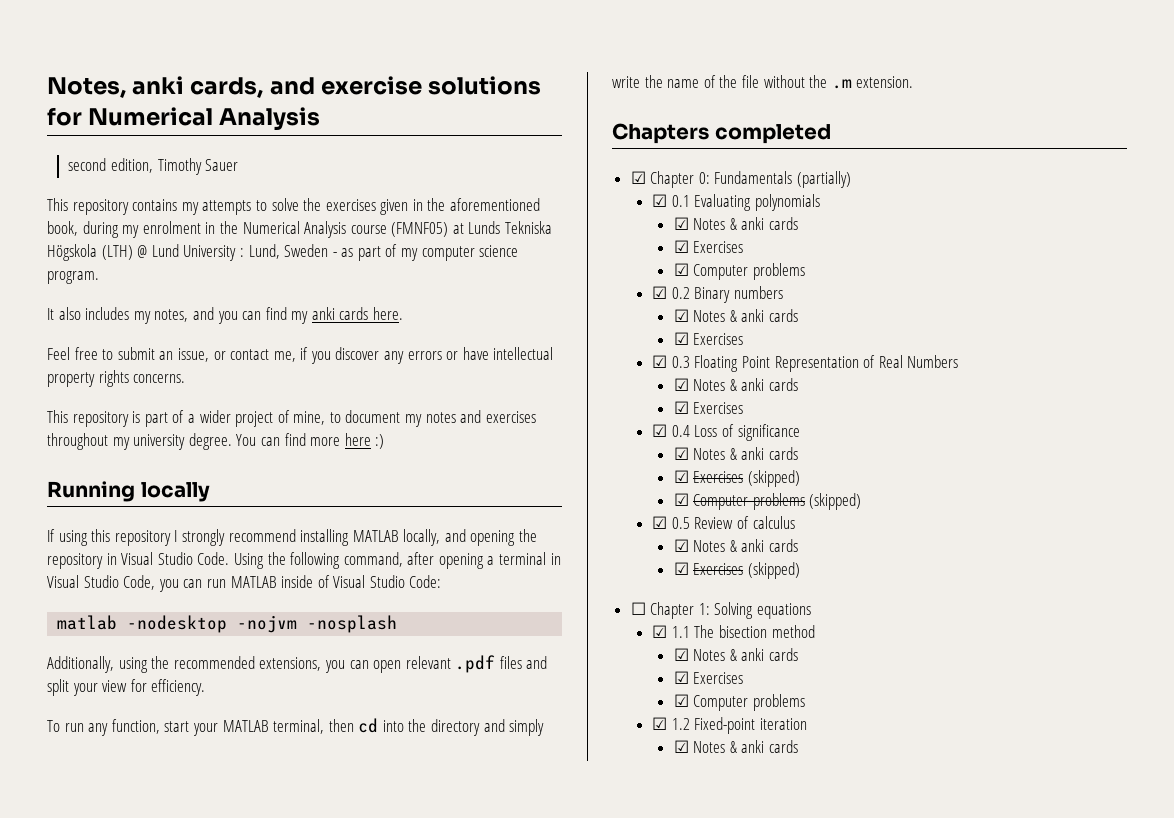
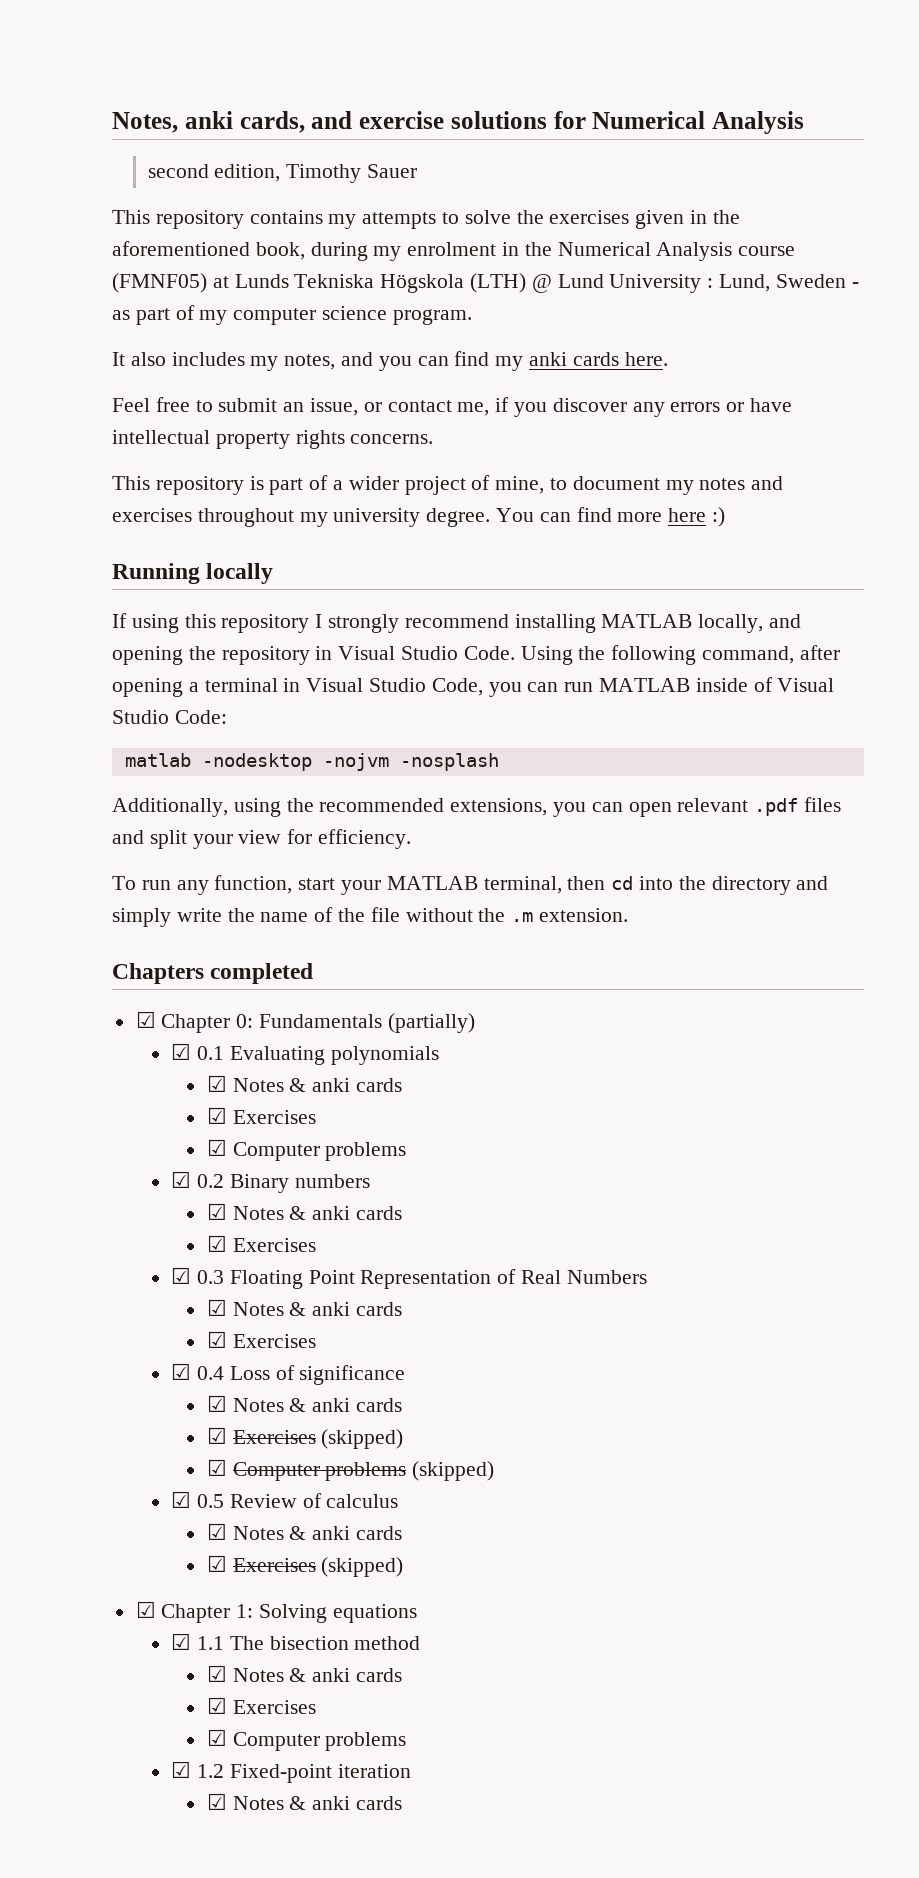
[630,602,646,615] ☐ -> [135,1601,156,1618] ☑

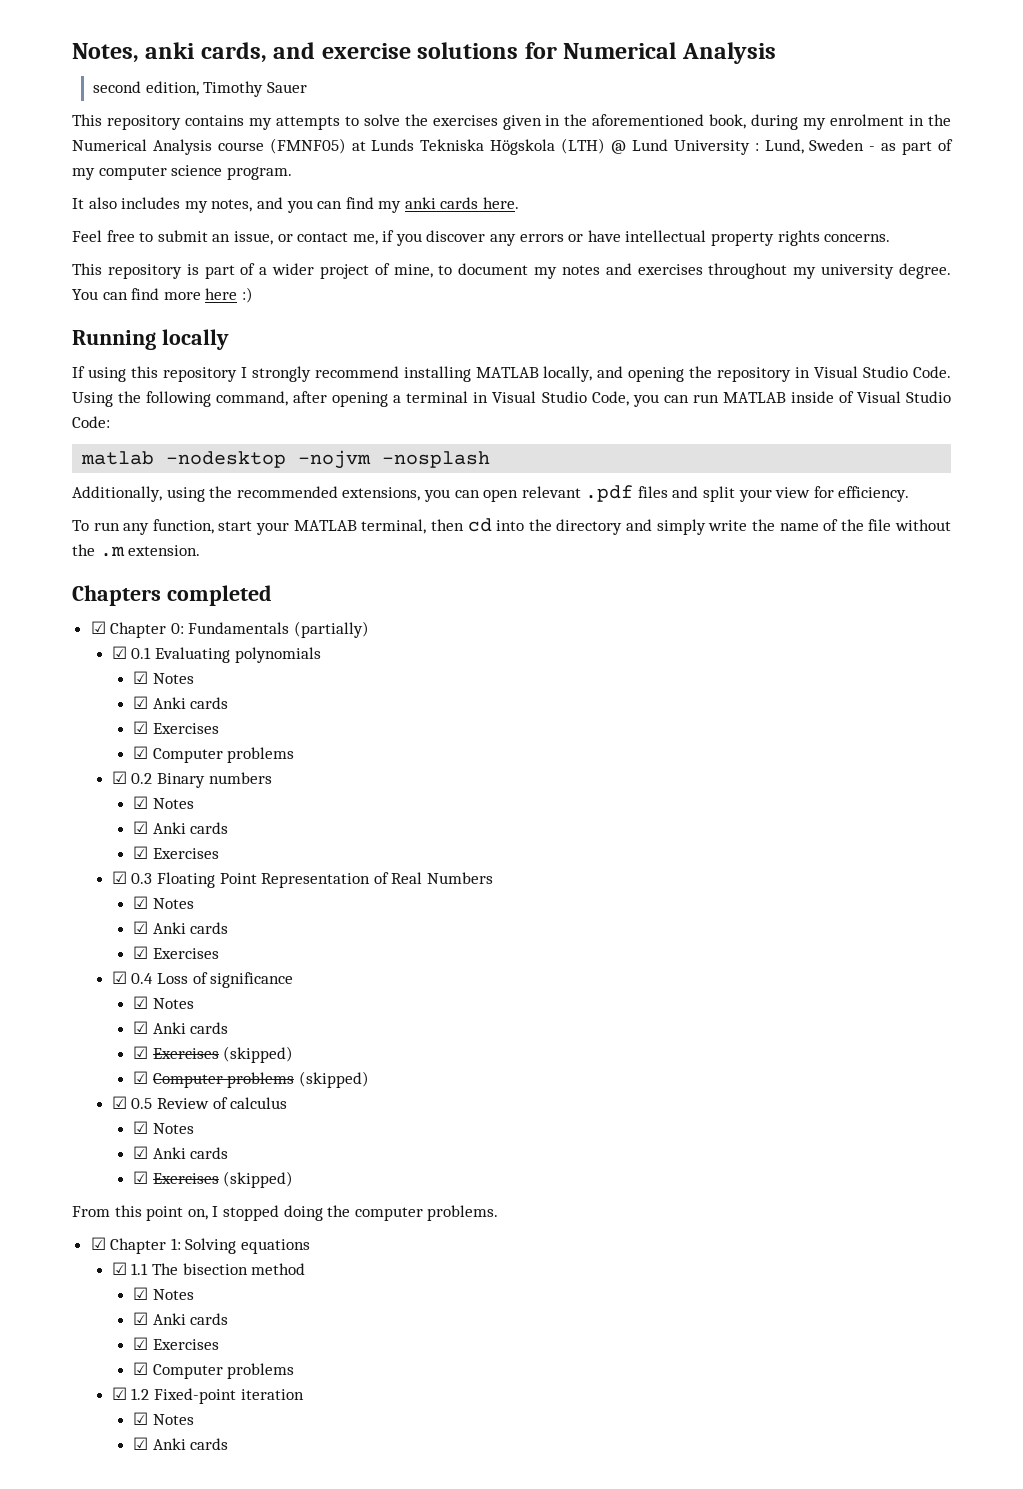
[289,1078,351,1092] & anki -> [133,696,186,709] // ☑ Anki
[289,1206,351,1220] & anki -> [133,821,186,834] // ☑ Anki
[289,1302,351,1316] & anki -> [133,921,186,934] // ☑ Anki
[289,1398,351,1412] & anki -> [133,1021,186,1034] // ☑ Anki
[289,1526,403,1540] [206,1555,404,1577] & anki cards // ☑ Exercises (skipped) -> [133,1146,229,1159] [133,1171,294,1188] [72,1205,499,1221] // ☑ Anki cards // ☑ Exercises (skipped) // From this point on, I stopped doing the computer problems.
[289,1668,351,1682] & anki -> [133,1312,186,1325] // ☑ Anki
[289,1796,351,1810] & anki -> [133,1437,186,1450] // ☑ Anki

